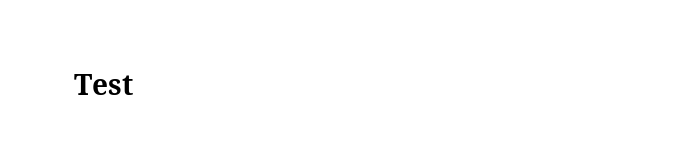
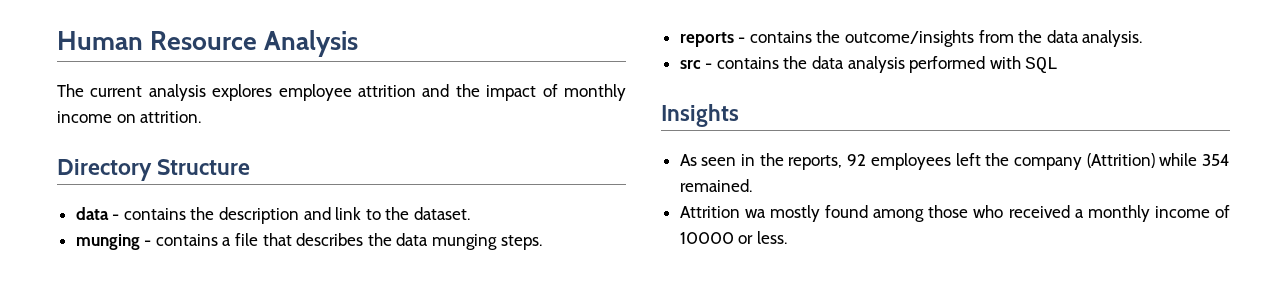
[74,74,133,95] Test -> [57,30,359,57] [57,84,626,101] [57,111,202,123] [57,159,251,181] [75,207,471,224] [75,233,542,250] [679,30,1143,47] [679,56,1059,73] [661,104,739,127] [679,153,1230,170] [679,179,752,192] [679,205,1230,222] [679,231,787,244] Human Resource Analysis // The current analysis explores employee attrition and the impact of monthly income on attrition. // Directory Structure // data - contains the description and link to the dataset. // munging - contains a file that describes the data munging steps. // reports - contains the outcome/insights from the data analysis. // src - contains the data analysis performed with SQL // Insights // As seen in the reports, 92 employees left the company (Attrition) while 354 remained. // Attrition wa mostly found among those who received a monthly income of 10000 or less.

